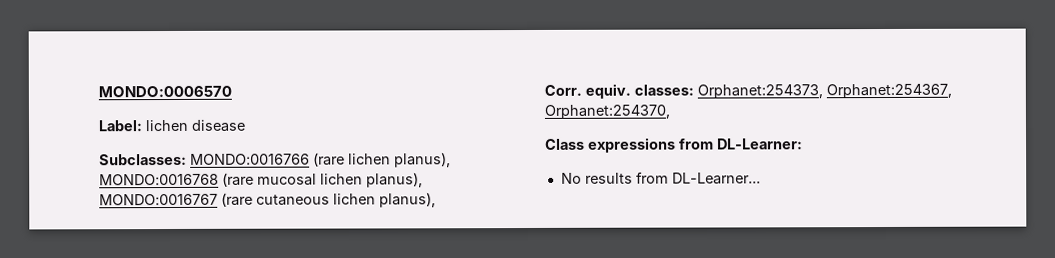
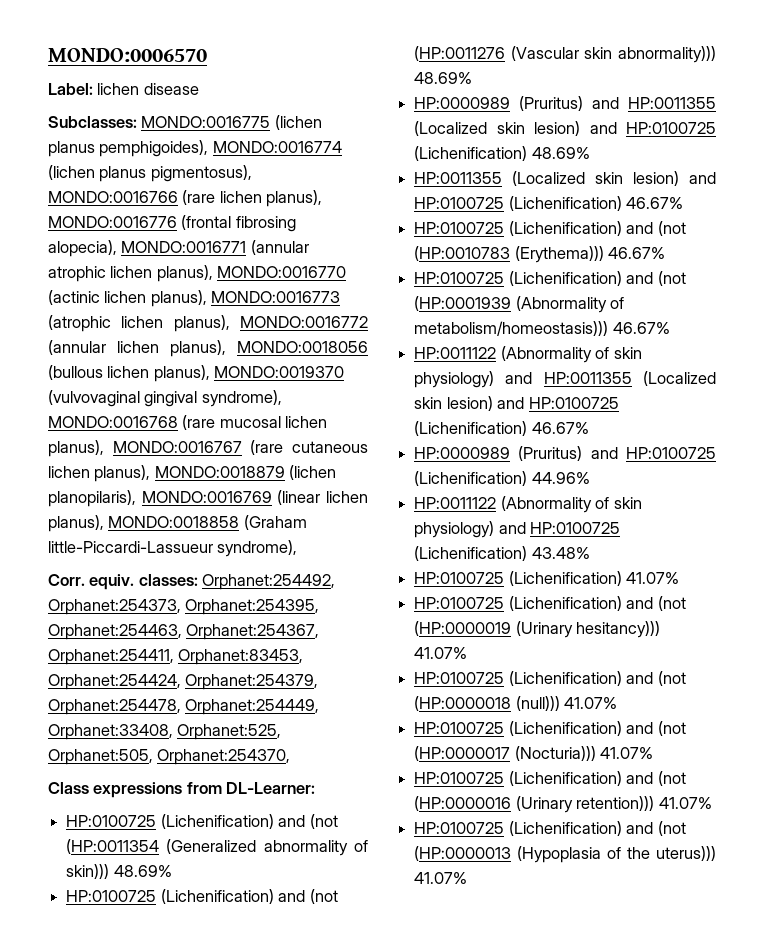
[190,152,451,168] MONDO:0016766 (rare lichen planus), -> [141,115,322,130] [48,140,342,157] [48,165,252,182] [48,190,323,207] [48,215,296,232] [48,240,309,257] [48,265,347,282] [48,290,341,307] [48,315,368,332] [48,340,368,357] [48,365,345,382] [48,390,282,407] MONDO:0016775 (lichen planus pemphigoides), MONDO:0016774 (lichen planus pigmentosus), MONDO:0016766 (rare lichen planus), MONDO:0016776 (frontal fibrosing alopecia), MONDO:0016771 (annular atrophic lichen planus), MONDO:0016770 (actinic lichen planus), MONDO:0016773 (atrophic lichen planus), MONDO:0016772 (annular lichen planus), MONDO:0018056 (bullous lichen planus), MONDO:0019370 (vulvovaginal gingival syndrome),
[544,83,952,99] // Corr. equiv. classes: Orphanet:254373, Orphanet:254367, -> [154,465,337,480] [48,490,368,507] [48,515,307,532] [48,540,298,557] [48,574,336,590] [48,599,320,615] [48,624,320,640] [48,649,304,665] [48,674,319,690] [48,699,320,715] [48,724,282,740] [48,749,153,765] MONDO:0018879 (lichen planopilaris), MONDO:0016769 (linear lichen planus), MONDO:0018858 (Graham little-Piccardi-Lassueur syndrome), // Corr. equiv. classes: Orphanet:254492, Orphanet:254373, Orphanet:254395, Orphanet:254463, Orphanet:254367, Orphanet:254411, Orphanet:83453, Orphanet:254424, Orphanet:254379, Orphanet:254478, Orphanet:254449, Orphanet:33408, Orphanet:525, Orphanet:505,
[560,171,761,185] No results from DL-Learner... -> [66,814,338,829] [66,839,369,856] [66,864,172,879] [66,889,338,904] [414,46,716,63] [414,72,473,84] [414,96,716,111] [414,121,716,136] [414,146,590,161] [414,171,716,186] [414,196,684,211] [414,221,686,236] [414,246,666,263] [414,271,686,286] [414,296,625,313] [414,321,670,336] [414,346,642,363] [414,371,716,388] [414,396,619,411] [414,421,589,436] [414,446,716,461] [414,471,590,486] [414,496,642,513] [414,521,621,538] [414,546,590,561] [414,571,680,586] [414,596,686,611] [414,621,661,638] [414,647,468,659] [414,671,686,686] [414,696,618,711] [414,721,686,736] [414,746,654,761] [414,771,686,786] [414,796,712,813] [414,821,686,836] [414,846,716,863] [414,872,468,884] HP:0100725 (Lichenification) and (not (HP:0011354 (Generalized abnormality of skin))) 48.69% // HP:0100725 (Lichenification) and (not (HP:0011276 (Vascular skin abnormality))) 48.69% // HP:0000989 (Pruritus) and HP:0011355 (Localized skin lesion) and HP:0100725 (Lichenification) 48.69% // HP:0011355 (Localized skin lesion) and HP:0100725 (Lichenification) 46.67% // HP:0100725 (Lichenification) and (not (HP:0010783 (Erythema))) 46.67% // HP:0100725 (Lichenification) and (not (HP:0001939 (Abnormality of metabolism/homeostasis))) 46.67% // HP:0011122 (Abnormality of skin physiology) and HP:0011355 (Localized skin lesion) and HP:0100725 (Lichenification) 46.67% // HP:0000989 (Pruritus) and HP:0100725 (Lichenification) 44.96% // HP:0011122 (Abnormality of skin physiology) and HP:0100725 (Lichenification) 43.48% // HP:0100725 (Lichenification) 41.07% // HP:0100725 (Lichenification) and (not (HP:0000019 (Urinary hesitancy))) 41.07% // HP:0100725 (Lichenification) and (not (HP:0000018 (null))) 41.07% // HP:0100725 (Lichenification) and (not (HP:0000017 (Nocturia))) 41.07% // HP:0100725 (Lichenification) and (not (HP:0000016 (Urinary retention))) 41.07% // HP:0100725 (Lichenification) and (not (HP:0000013 (Hypoplasia of the uterus))) 41.07%

